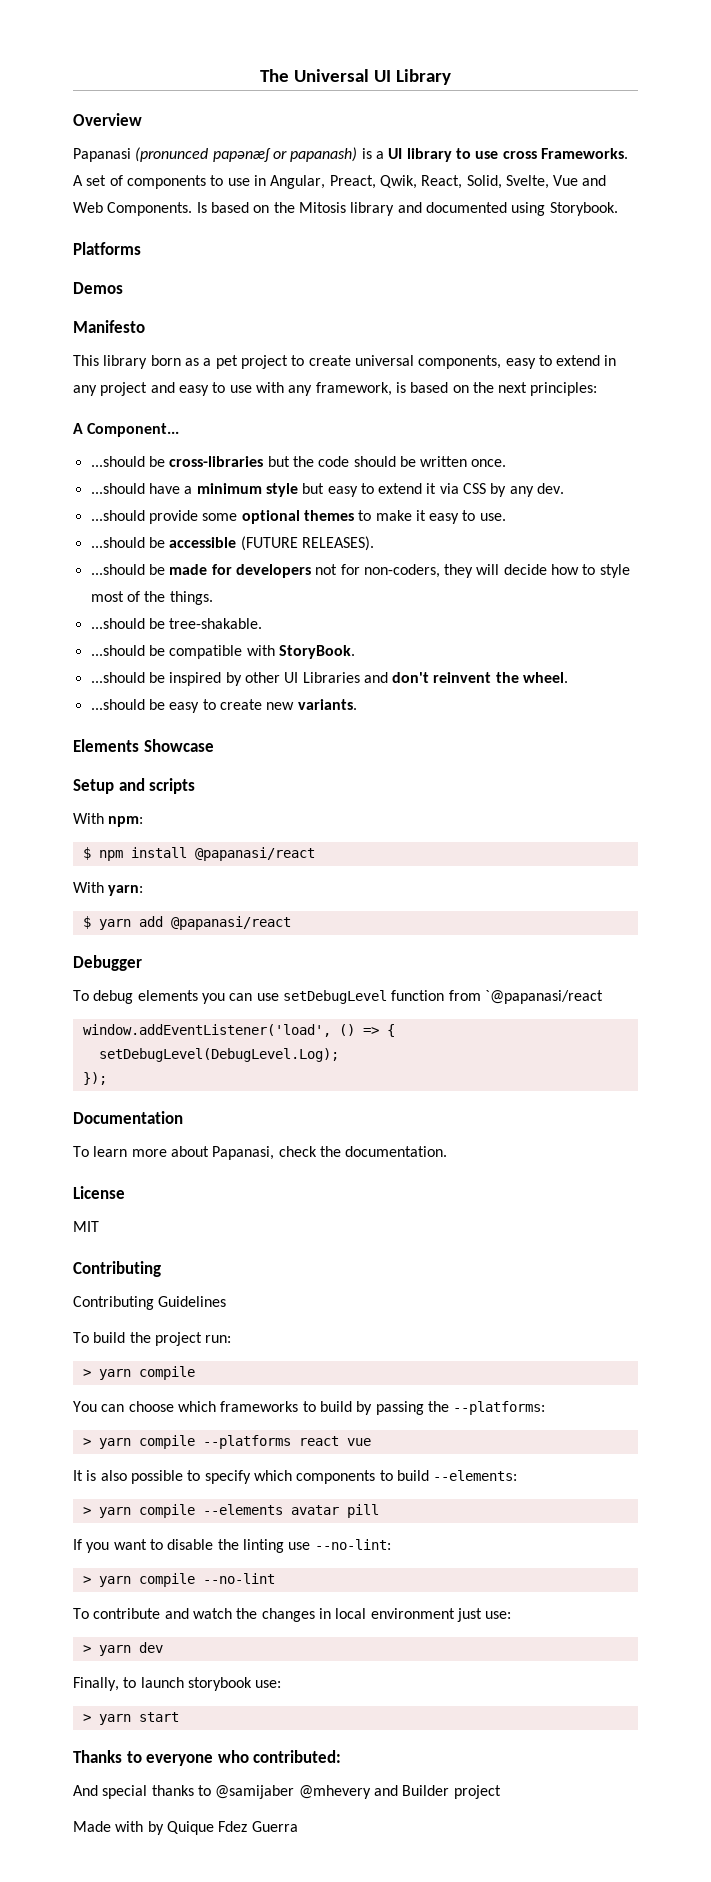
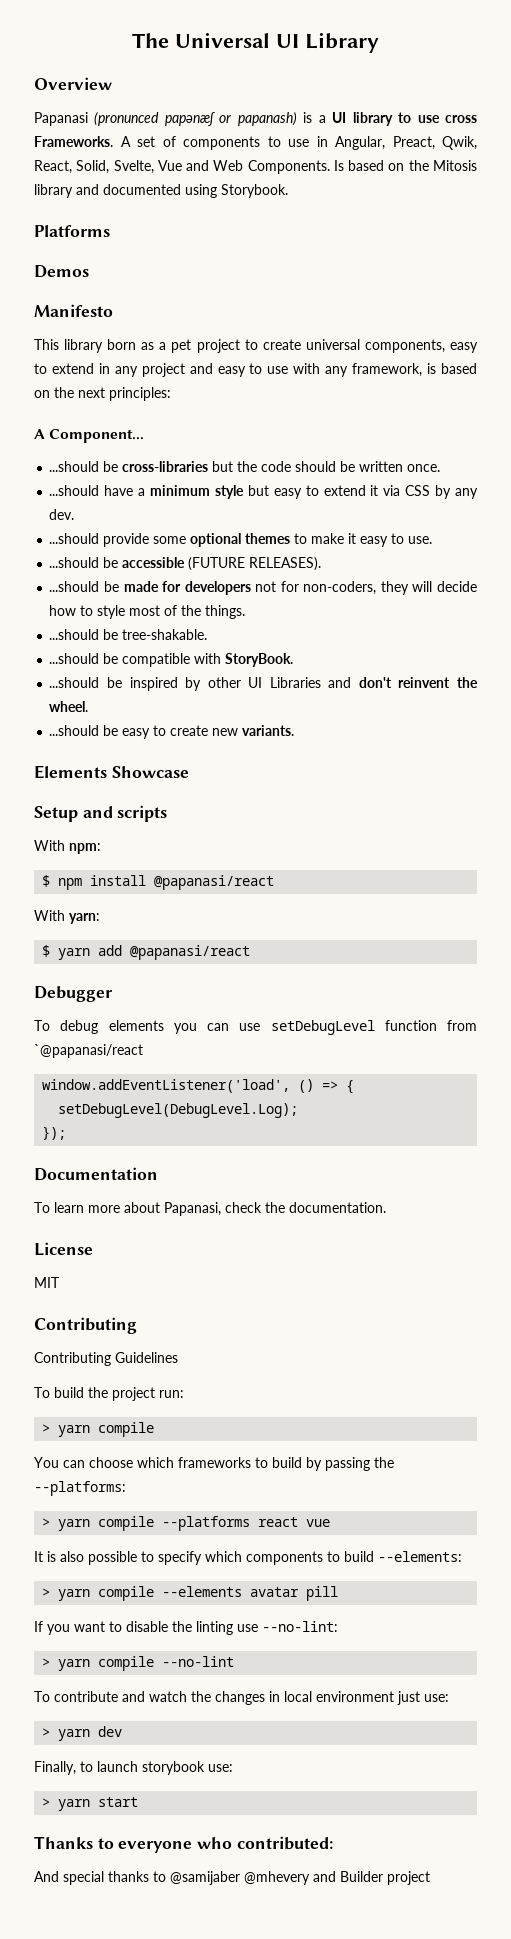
[73,1821,298,1835] // Made with by Quique Fdez Guerra -> (430, 1878) none

